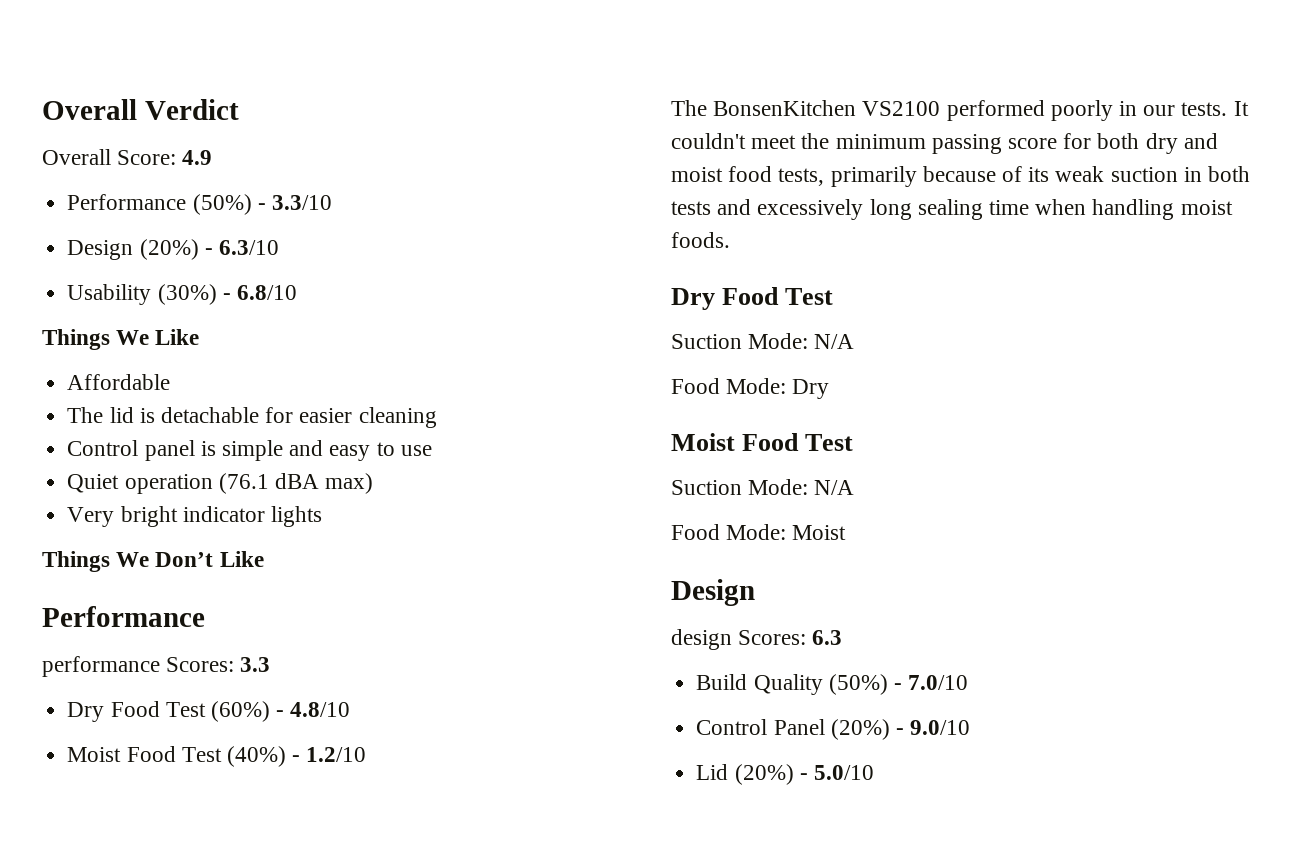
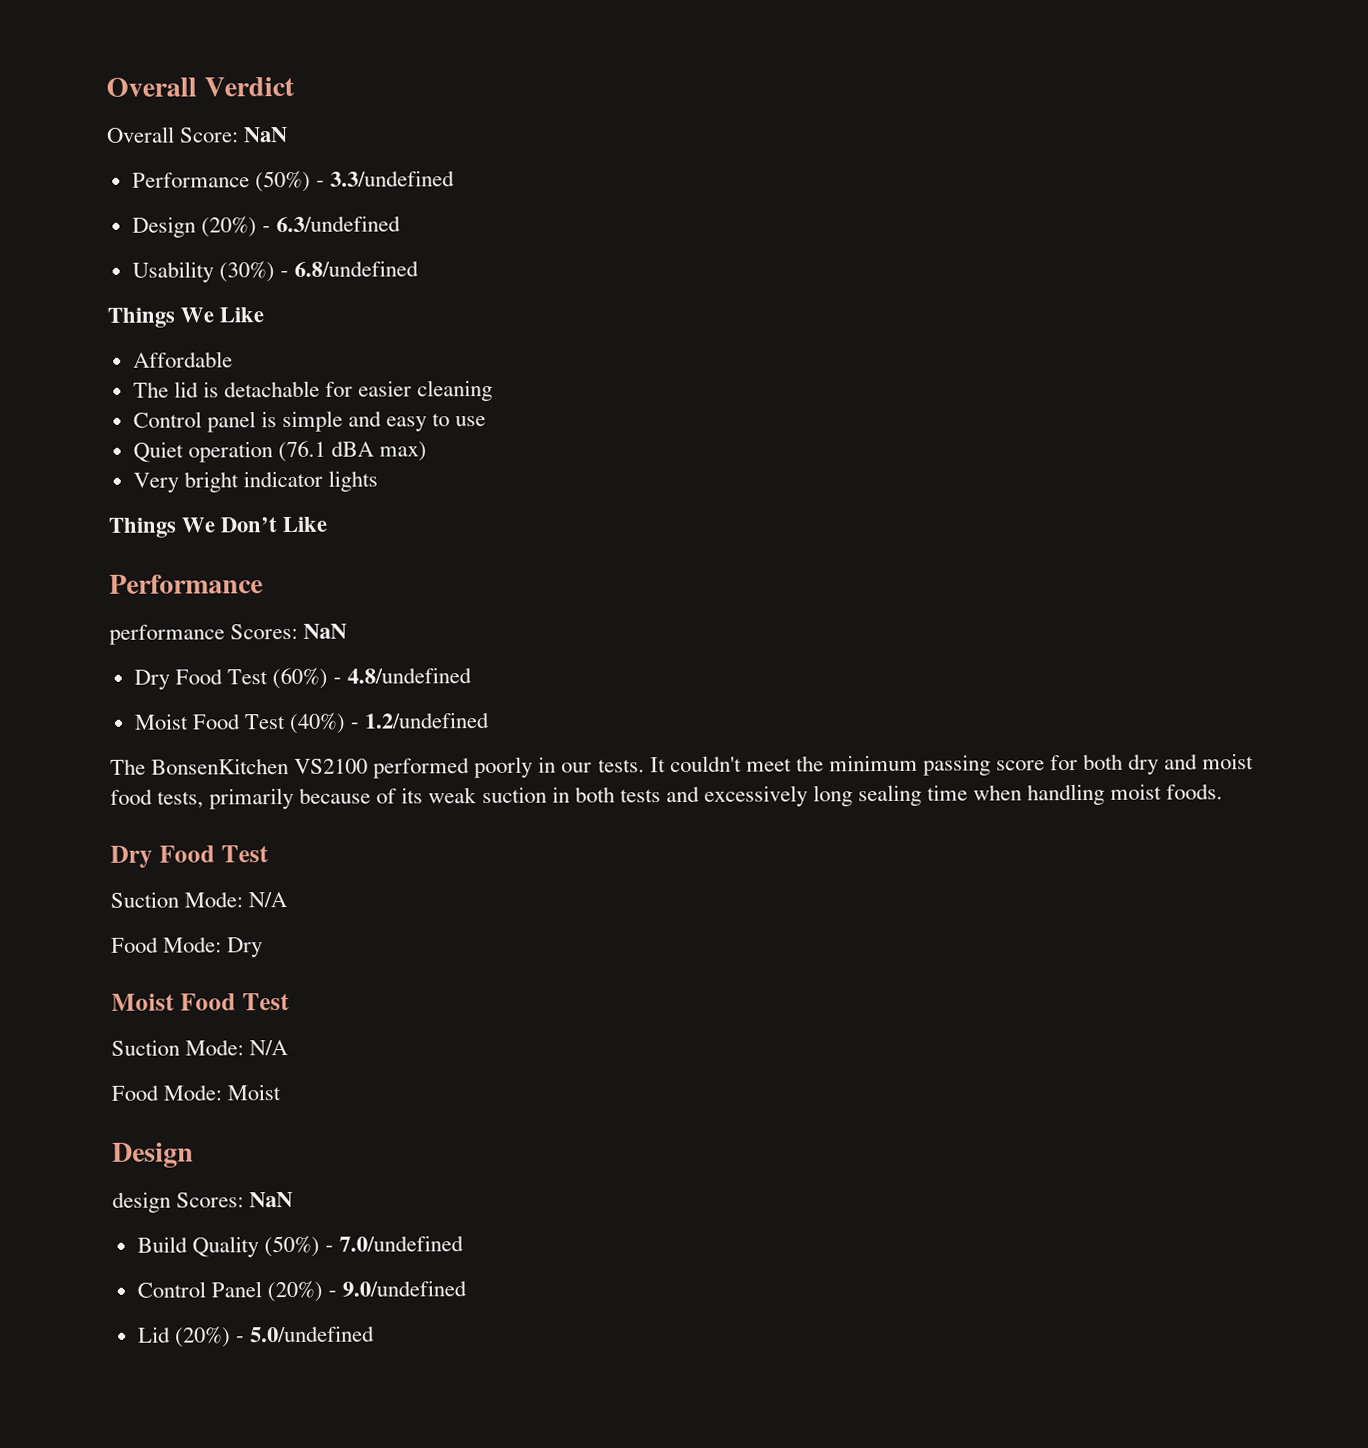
[182,150,213,165] 4.9 -> [243,126,289,143] NaN
[271,195,332,210] 3.3/10 -> [329,170,455,187] 3.3/undefined
[218,240,279,255] 6.3/10 -> [275,215,401,233] 6.3/undefined
[236,285,297,300] 6.8/10 -> [293,260,419,277] 6.8/undefined
[240,657,271,672] 3.3 -> [303,623,348,639] NaN
[290,702,351,717] 4.8/10 -> [347,667,473,684] 4.8/undefined
[306,747,367,762] 1.2/10 -> [364,711,491,729] 1.2/undefined
[812,630,843,645] 6.3 -> [249,1191,294,1208] NaN
[908,675,969,690] 7.0/10 -> [339,1235,465,1252] 7.0/undefined
[910,720,971,735] 9.0/10 -> [342,1280,468,1297] 9.0/undefined
[813,765,874,780] 5.0/10 -> [249,1325,375,1343] 5.0/undefined

